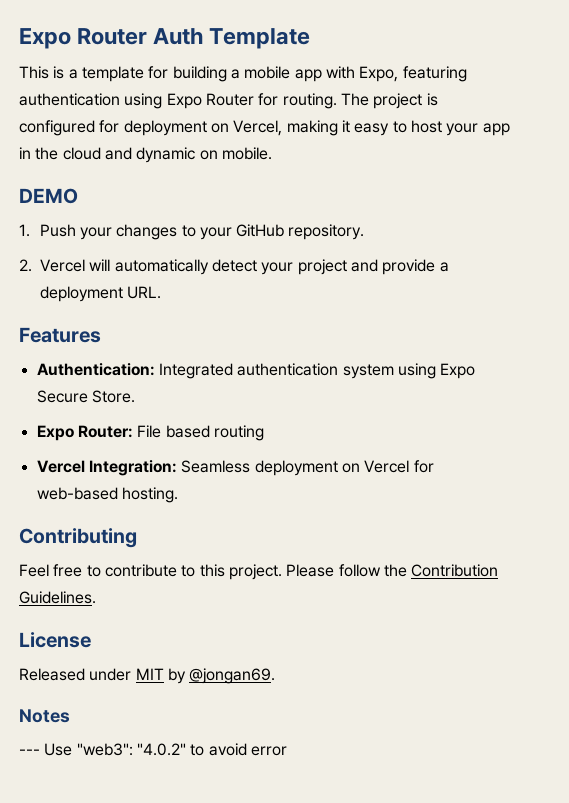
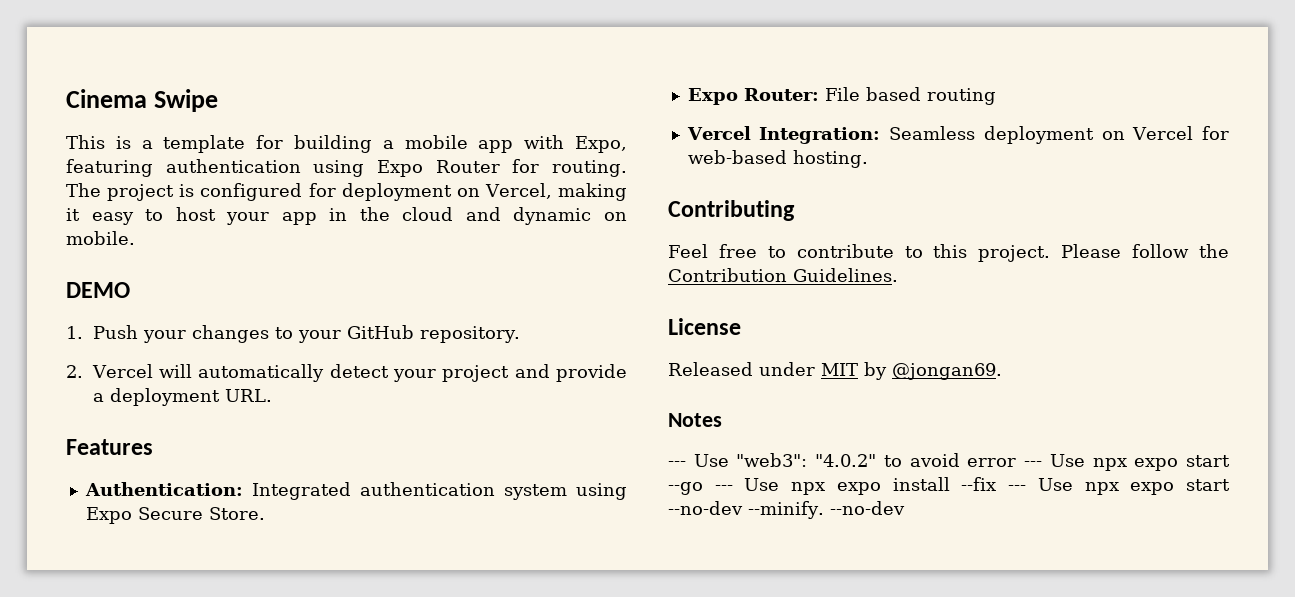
[19,28,311,49] Expo Router Auth Template -> [66,89,218,112] Cinema Swipe
(287, 751) none -> [1024,454,1230,471] [668,477,1230,495] [668,501,905,519] --- Use npx expo start --go --- Use npx expo install --fix --- Use npx expo start --no-dev --minify. --no-dev

